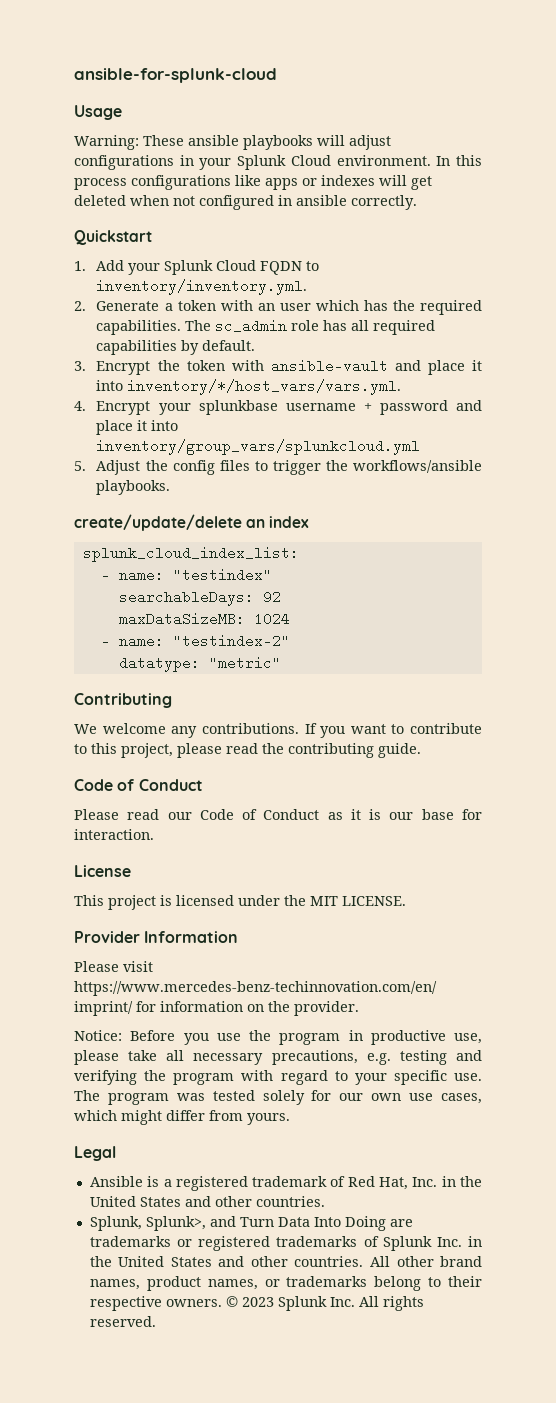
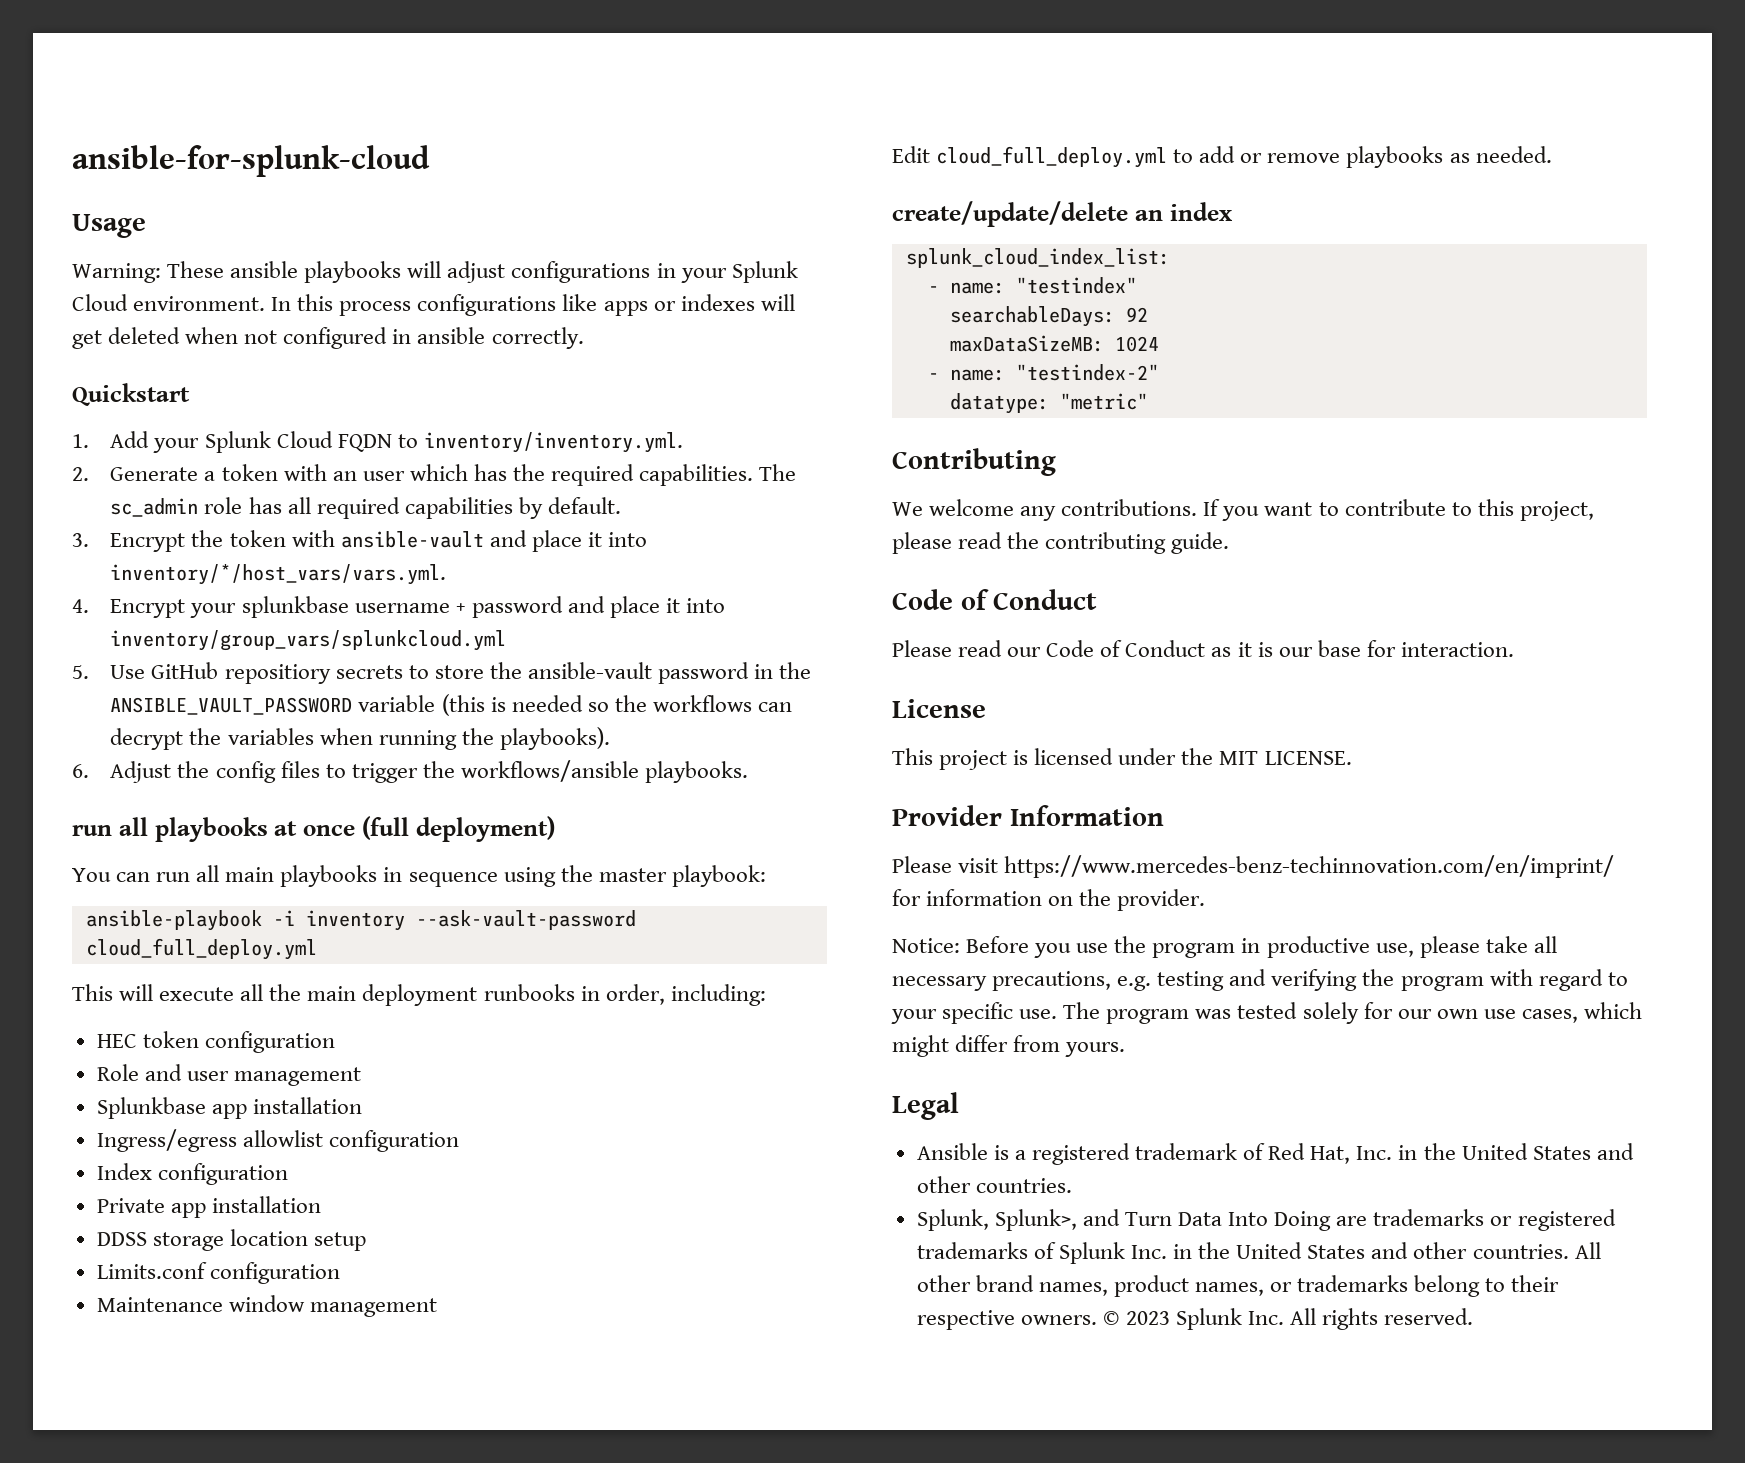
(86, 466) none -> [110,662,812,684] [110,694,792,716] [110,727,610,750] [72,764,89,778] Use GitHub repositiory secrets to store the ansible-vault password in the ANSIBLE_VAULT_PASSWORD variable (this is needed so the workflows can decrypt the variables when running the playbooks). // 6.
(171, 487) none -> [72,816,555,842] [72,865,766,887] [85,910,636,931] [85,938,317,960] [72,984,766,1006] [96,1031,335,1053] [96,1064,361,1086] [96,1097,362,1119] [96,1129,459,1152] [96,1163,288,1185] [96,1196,321,1218] [96,1229,366,1251] [96,1262,340,1284] [96,1295,437,1317] [892,146,1552,168] // run all playbooks at once (full deployment) // You can run all main playbooks in sequence using the master playbook: // ansible-playbook -i inventory --ask-vault-password cloud_full_deploy.yml // This will execute all the main deployment runbooks in order, including: // HEC token configuration // Role and user management // Splunkbase app installation // Ingress/egress allowlist configuration // Index configuration // Private app installation // DDSS storage location setup // Limits.conf configuration // Maintenance window management // Edit cloud_full_deploy.yml to add or remove playbooks as needed.

